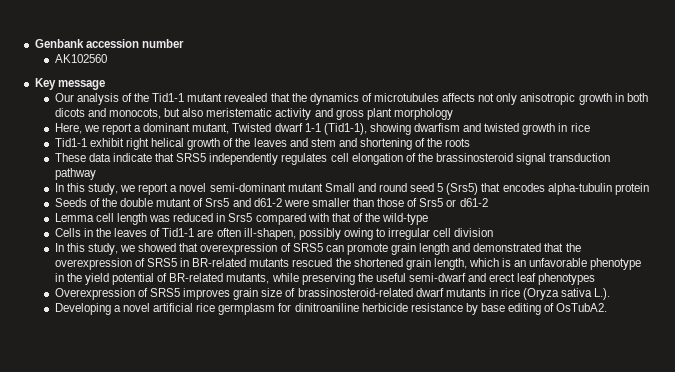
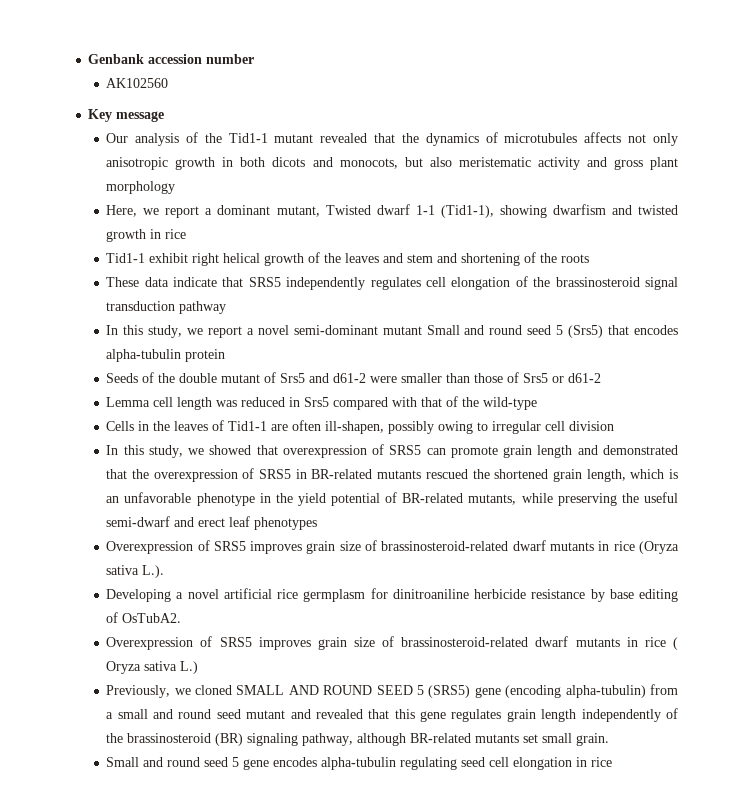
(608, 307) none -> [106,636,678,650] [106,661,199,674] [106,684,678,698] [106,708,679,722] [106,733,610,746] [106,757,613,770] // Overexpression of SRS5 improves grain size of brassinosteroid-related dwarf mutants in rice ( Oryza sativa L.) // Previously, we cloned SMALL AND ROUND SEED 5 (SRS5) gene (encoding alpha-tubulin) from a small and round seed mutant and revealed that this gene regulates grain length independently of the brassinosteroid (BR) signaling pathway, although BR-related mutants set small grain. // Small and round seed 5 gene encodes alpha-tubulin regulating seed cell elongation in rice

